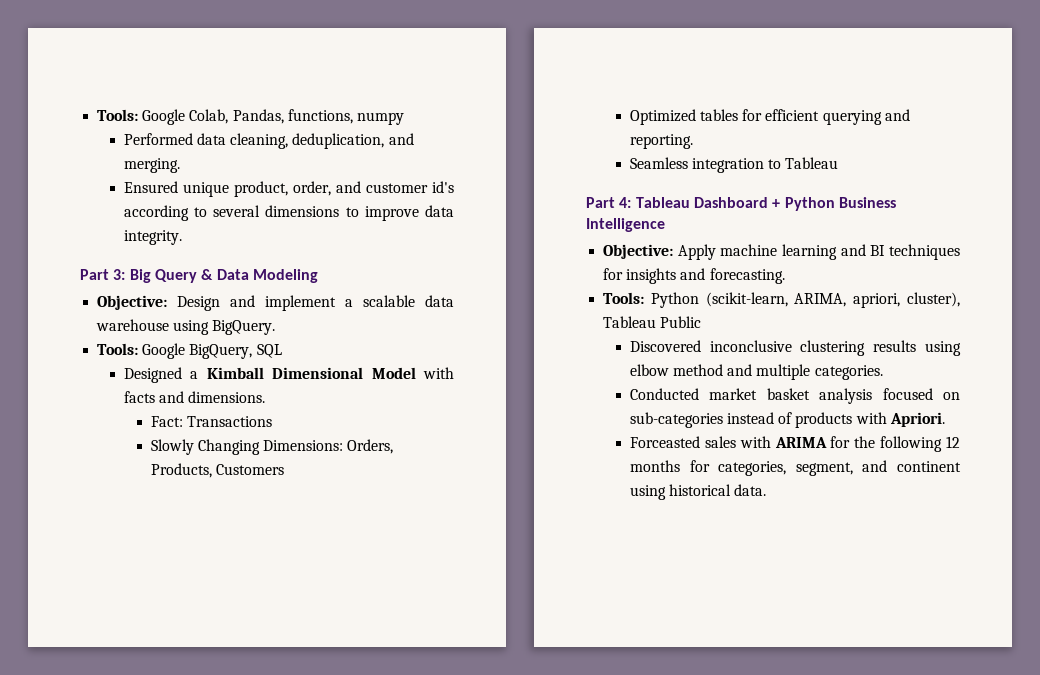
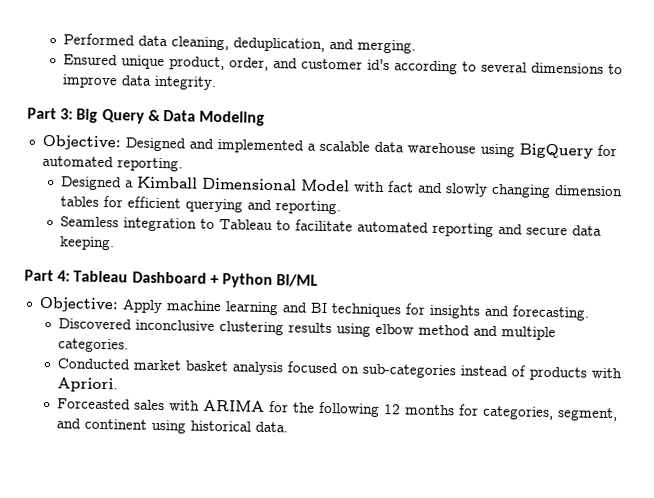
[97,109,404,125] Tools: Google Colab, Pandas, functions, numpy // -> (62, 39) none
[177,295,337,311] Design and implement -> [124,137,304,154] Designed and implemented
[212,320,276,335] [97,343,282,359] BigQuery. // Tools: Google BigQuery, SQL -> [518,143,617,159] [41,155,183,172] BigQuery for automated reporting.
[123,391,266,403] [150,416,272,427] [150,439,394,455] [150,463,284,478] [629,109,696,125] facts and dimensions. // Fact: Transactions // Slowly Changing Dimensions: Orders, Products, Customers // Optimized -> [387,181,623,198] fact and slowly changing dimension
(839, 163) none -> [275,219,602,237] [58,236,115,251] to facilitate automated reporting and secure data keeping.
[838,197,896,208] [586,218,665,232] Business Intelligence -> [276,274,319,287] BI/ML
[603,292,960,308] [603,316,702,328] // Tools: Python (scikit-learn, ARIMA, apriori, cluster), Tableau Public -> (590, 313) none

